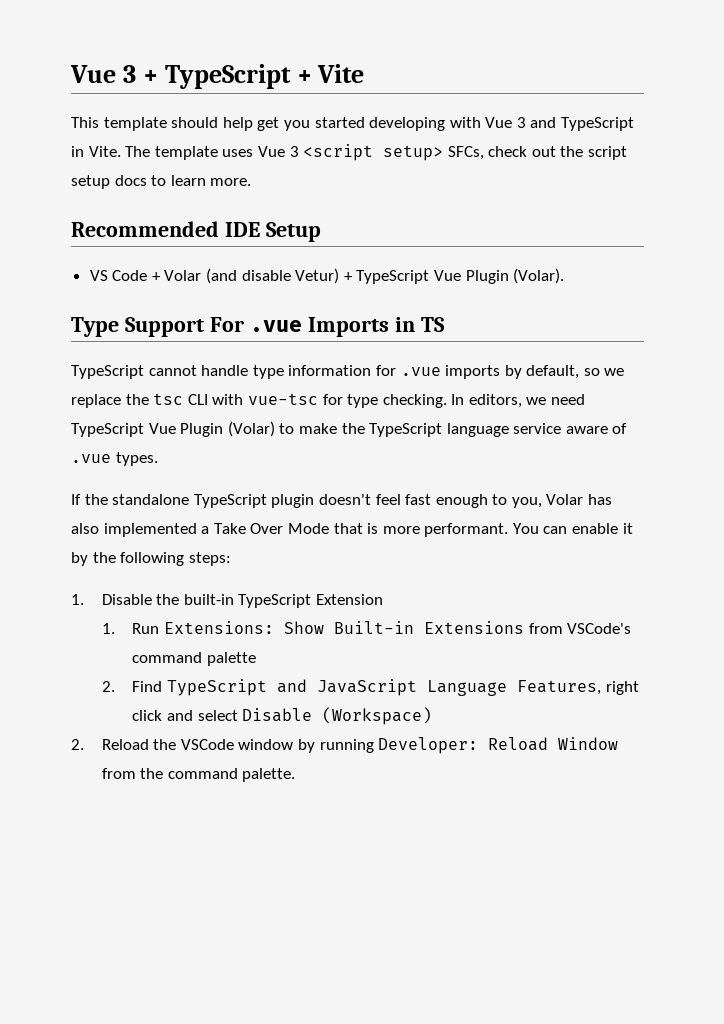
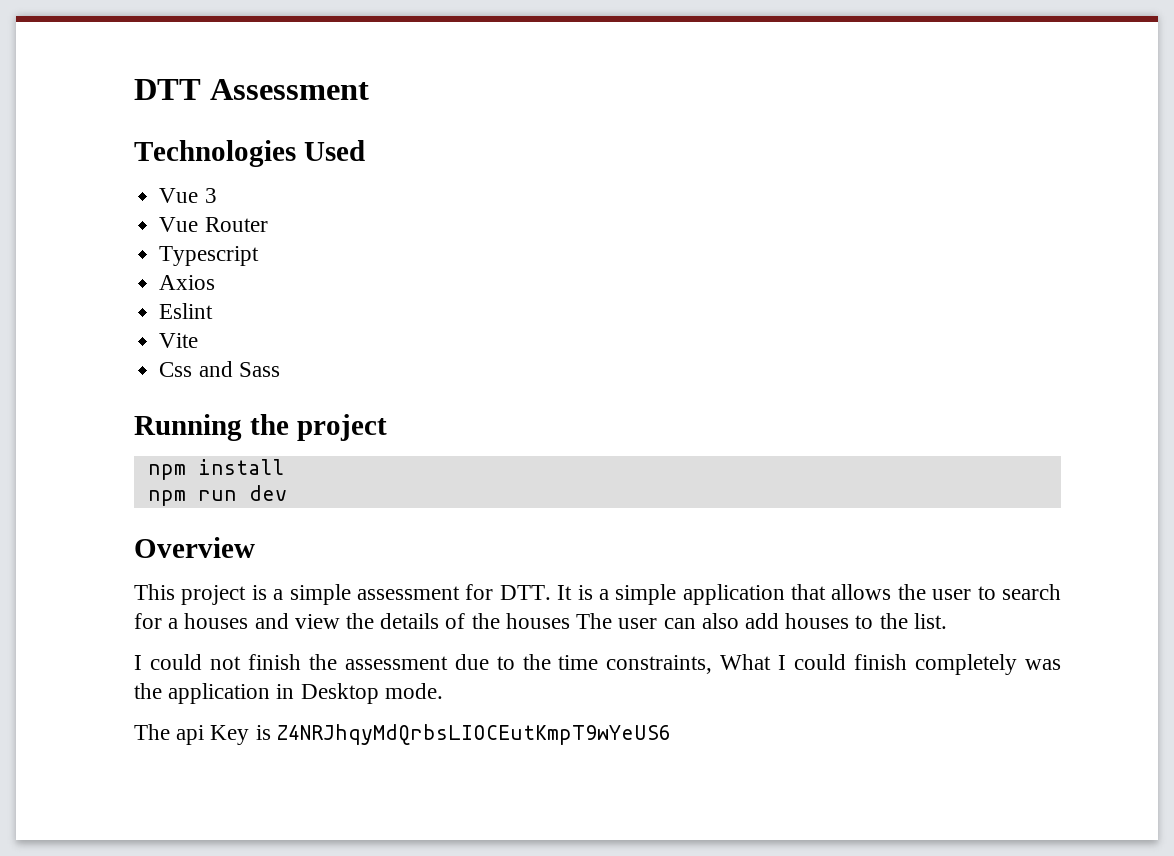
[70,64,365,89] [71,117,635,131] [71,144,628,161] [71,175,252,189] [71,221,321,242] [89,268,565,284] [71,317,445,337] [71,365,625,379] [71,393,586,408] [71,421,628,437] [71,452,158,466] [71,494,613,508] [71,523,633,537] [71,552,231,566] [71,594,384,608] [101,621,632,634] [132,652,256,666] [101,679,639,696] [132,707,433,725] [71,737,619,754] [101,768,296,782] Vue 3 + TypeScript + Vite // This template should help get you started developing with Vue 3 and TypeScript in Vite. The template uses Vue 3 <script setup> SFCs, check out the script setup docs to learn more. // Recommended IDE Setup // VS Code + Volar (and disable Vetur) + TypeScript Vue Plugin (Volar). // Type Support For .vue Imports in TS // TypeScript cannot handle type information for .vue imports by default, so we replace the tsc CLI with vue-tsc for type checking. In editors, we need TypeScript Vue Plugin (Volar) to make the TypeScript language service aware of .vue types. // If the standalone TypeScript plugin doesn't feel fast enough to you, Volar has also implemented a Take Over Mode that is more performant. You can enable it by the following steps: // 1. Disable the built-in TypeScript Extension // 1. Run Extensions: Show Built-in Extensions from VSCode's command palette // 2. Find TypeScript and JavaScript Language Features, right click and select Disable (Workspace) // 2. Reload the VSCode window by running Developer: Reload Window from the command palette. -> [134,79,369,100] [134,140,365,167] [159,188,217,203] [159,217,268,232] [159,246,260,266] [159,275,216,290] [159,303,214,319] [159,333,199,348] [159,361,280,377] [134,414,387,441] [147,459,284,480] [147,485,287,506] [134,537,255,558] [134,584,1061,605] [134,613,947,629] [134,654,1061,675] [134,683,443,704] [134,724,671,745] DTT Assessment // Technologies Used // Vue 3 // Vue Router // Typescript // Axios // Eslint // Vite // Css and Sass // Running the project // npm install // npm run dev // Overview // This project is a simple assessment for DTT. It is a simple application that allows the user to search for a houses and view the details of the houses The user can also add houses to the list. // I could not finish the assessment due to the time constraints, What I could finish completely was the application in Desktop mode. // The api Key is Z4NRJhqyMdQrbsLIOCEutKmpT9wYeUS6

